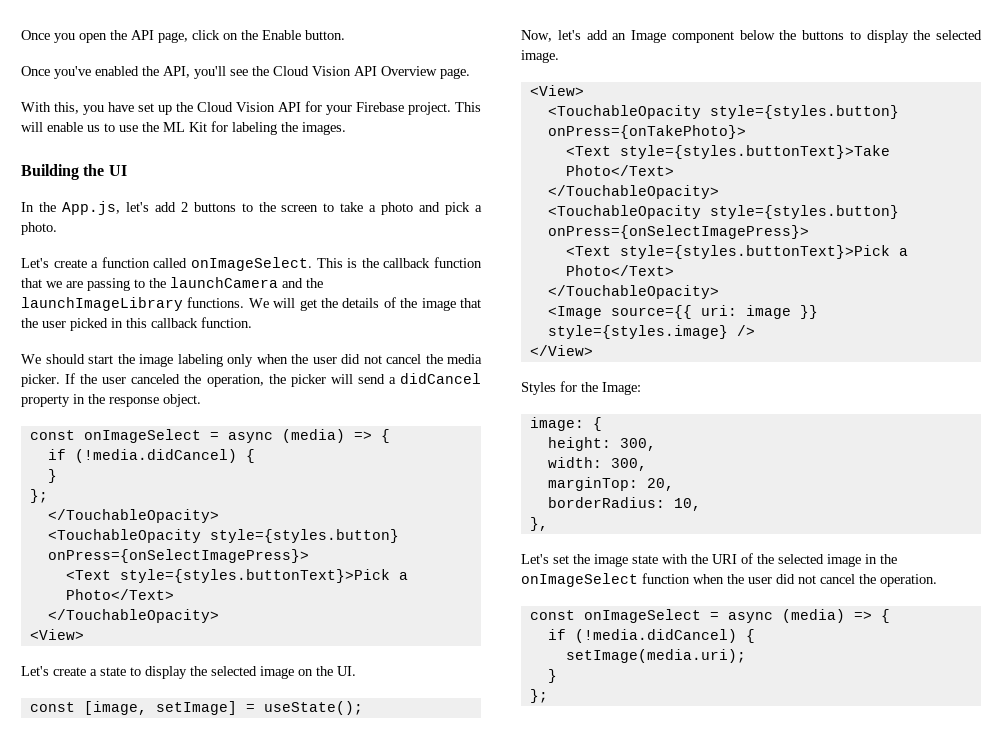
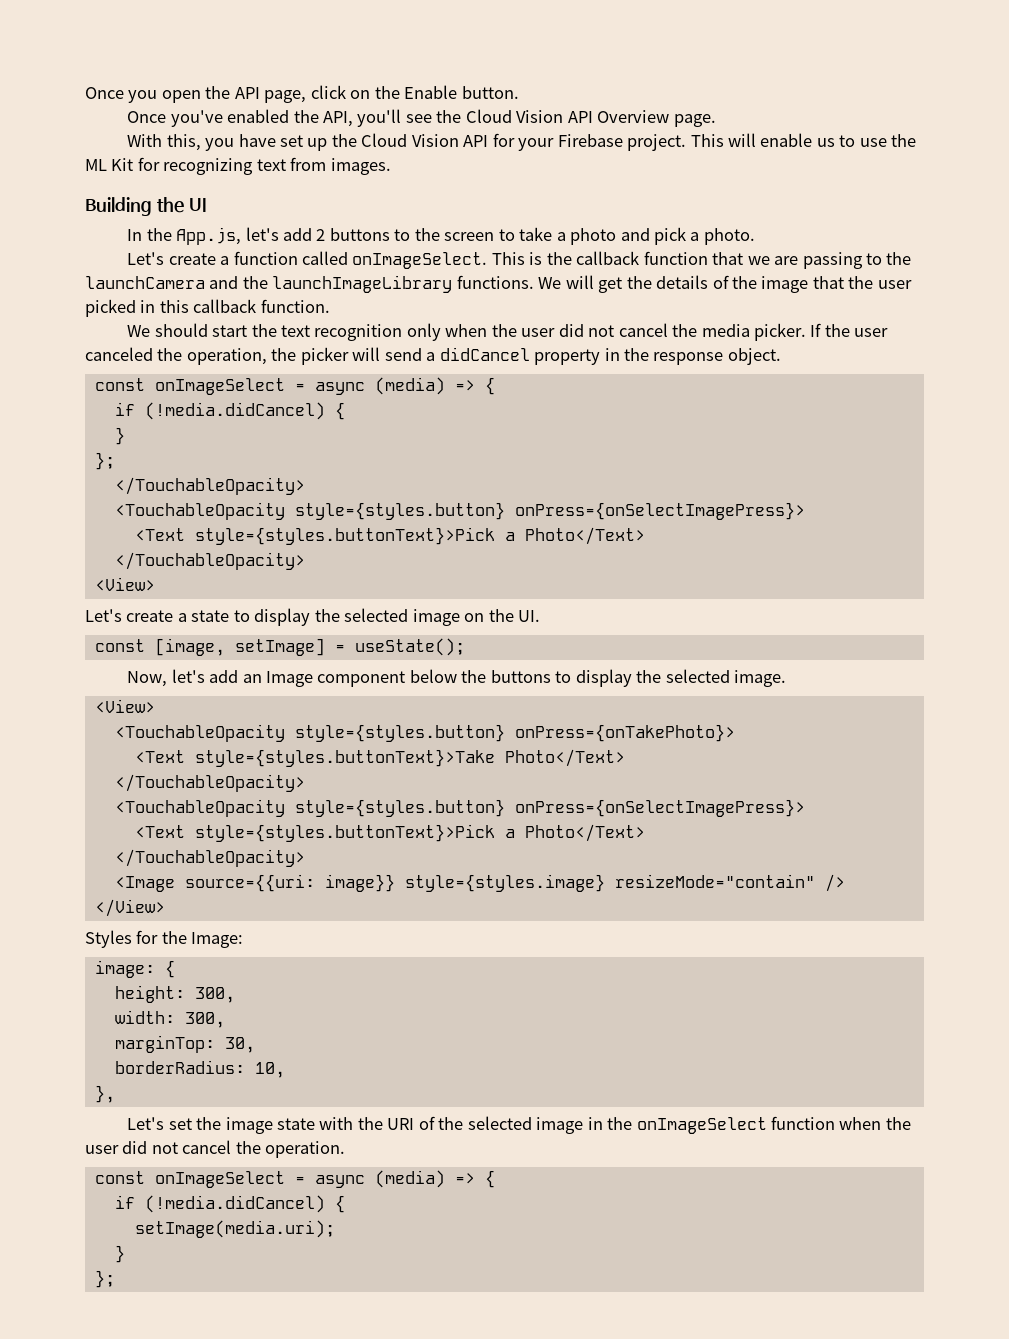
[232,122,298,135] labeling the -> [163,157,327,175] recognizing text from
[139,354,223,367] image labeling -> [280,324,403,341] text recognition
[610,305,818,319] [547,325,728,339] source={{ uri: image }} style={styles.image} -> [184,874,815,892] source={{uri: image}} style={styles.image} resizeMode="contain"
[646,478,674,491] 20, -> [224,1037,255,1053] 30,

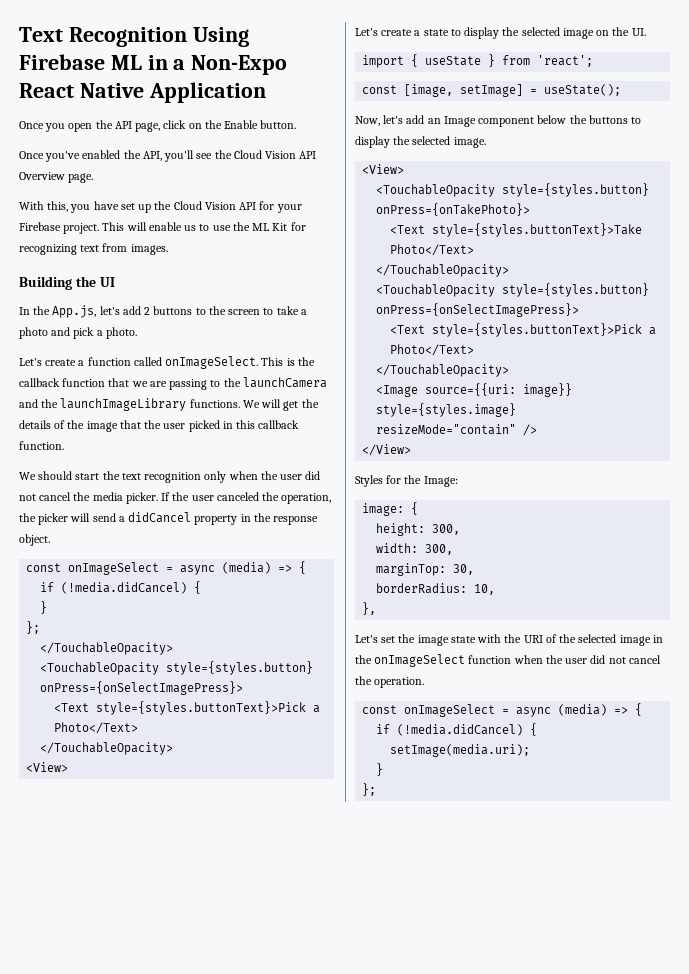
(85, 93) none -> [19,27,249,47] [19,54,288,75] [19,82,266,103] Text Recognition Using Firebase ML in a Non-Expo React Native Application //
(541, 616) none -> [362,54,594,68] // import { useState } from 'react';

